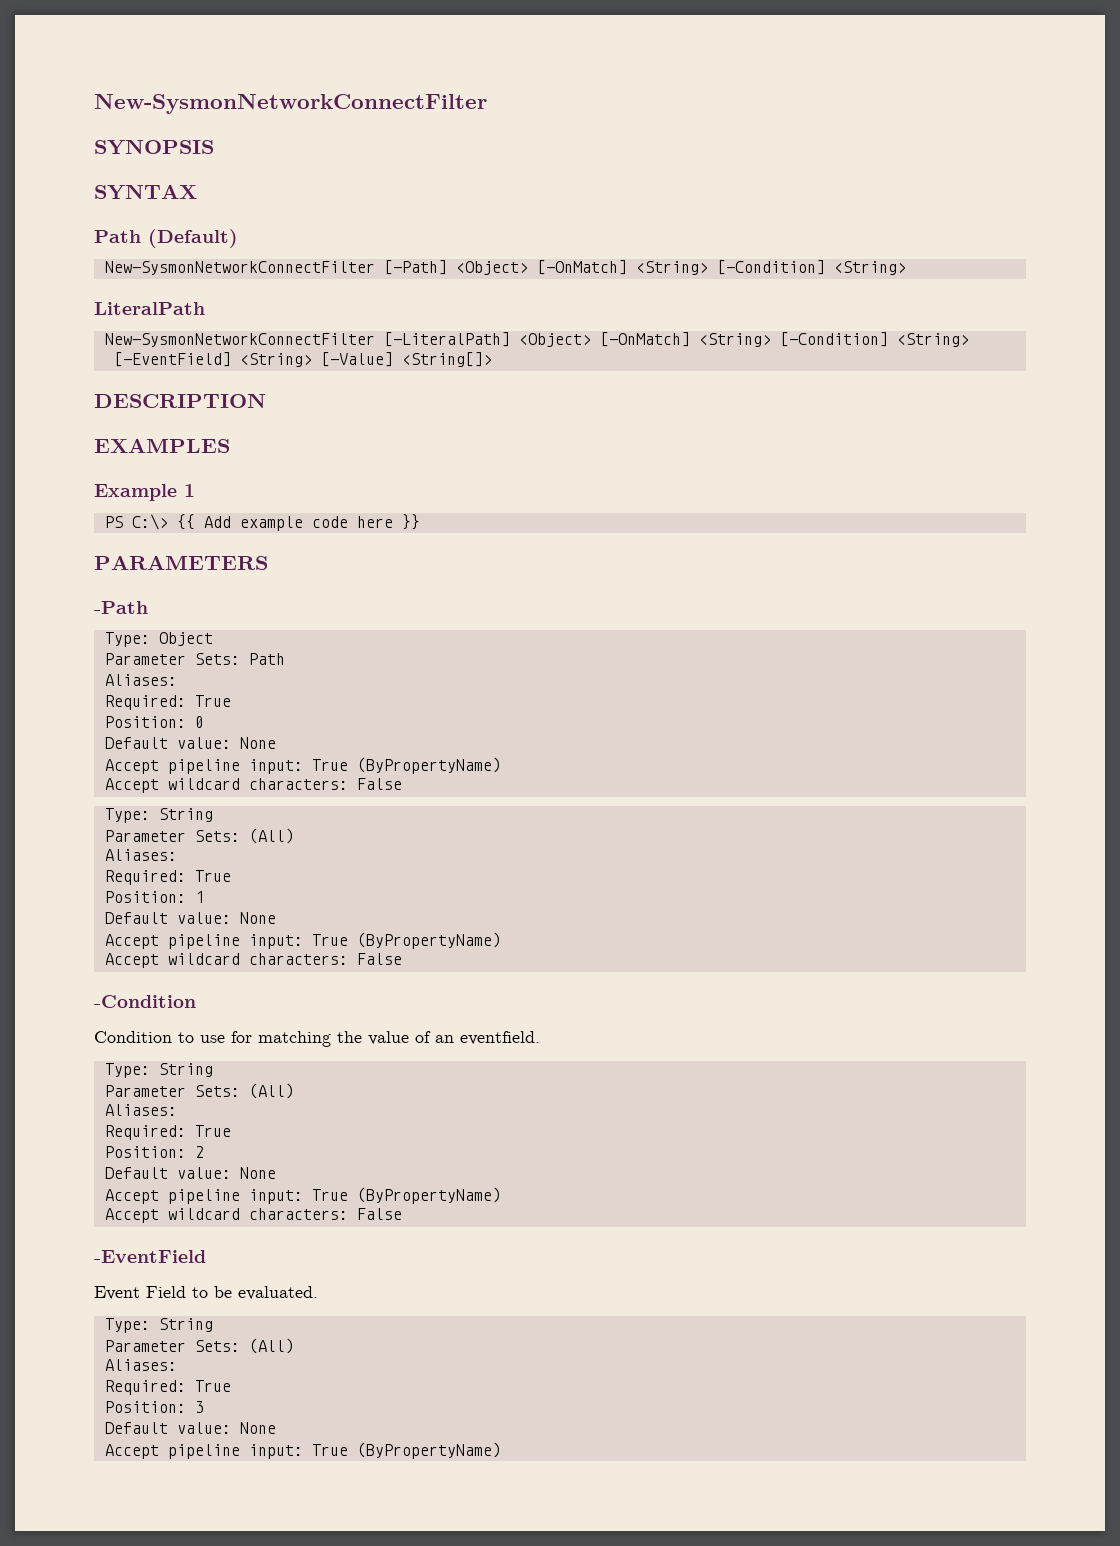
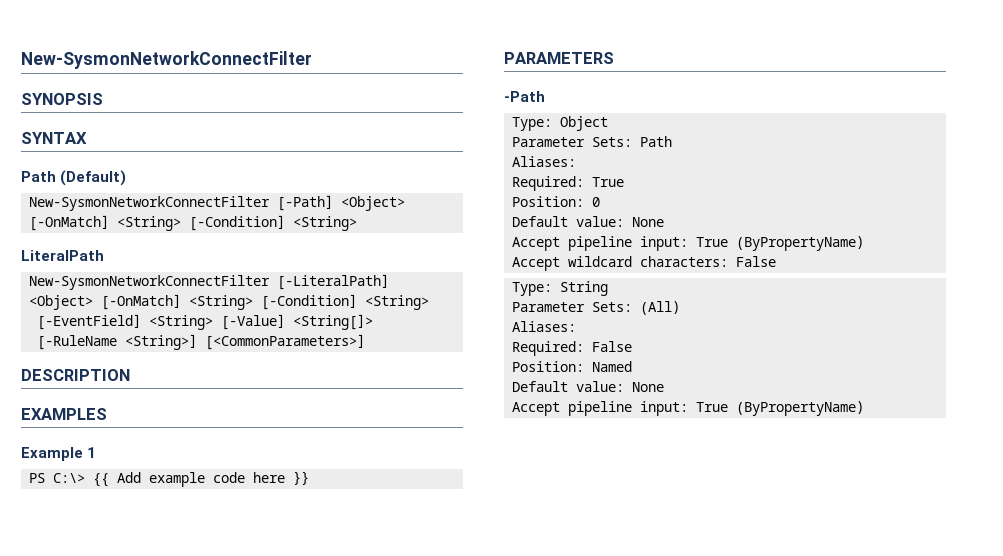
(492, 359) none -> [37,334,366,350] [-RuleName <String>] [<CommonParameters>]
[194,870,231,882] [104,891,204,903] [104,912,276,924] [104,932,501,949] [104,953,402,968] [94,995,196,1008] [94,1031,540,1047] [104,1063,213,1078] [104,1083,294,1099] [104,1104,177,1116] [104,1125,231,1140] [104,1146,204,1158] [104,1167,276,1179] [104,1187,501,1204] [104,1208,402,1223] [94,1250,206,1263] [94,1286,318,1300] [104,1318,213,1333] [104,1338,294,1354] [104,1359,177,1371] [104,1380,231,1395] [104,1401,204,1413] [104,1422,276,1434] [104,1442,501,1459] True // Position: 1 // Default value: None // Accept pipeline input: True (ByPropertyName) // Accept wildcard characters: False // -Condition // Condition to use for matching the value of an eventfield. // Type: String // Parameter Sets: (All) // Aliases: // Required: True // Position: 2 // Default value: None // Accept pipeline input: True (ByPropertyName) // Accept wildcard characters: False // -EventField // Event Field to be evaluated. // Type: String // Parameter Sets: (All) // Aliases: // Required: True // Position: 3 // Default value: None // Accept pipeline input: True (ByPropertyName) -> [592,341,633,352] [512,361,633,372] [512,381,665,392] [512,401,865,416] False // Position: Named // Default value: None // Accept pipeline input: True (ByPropertyName)

